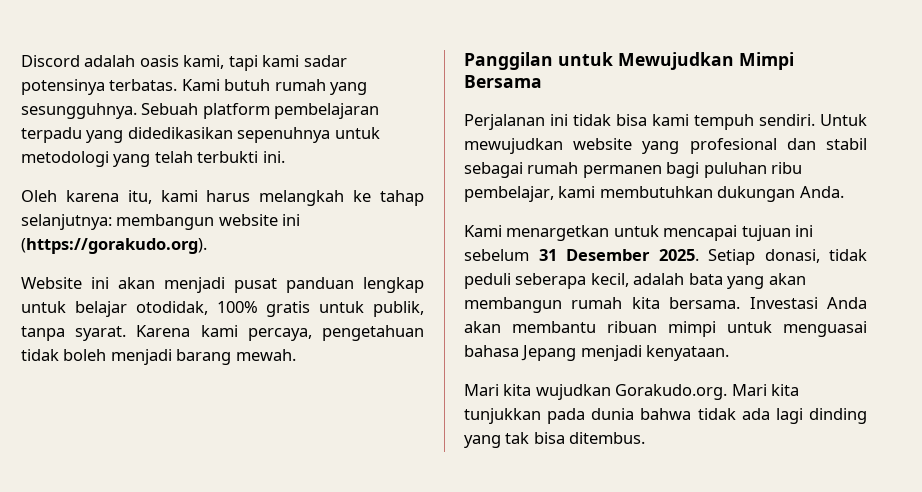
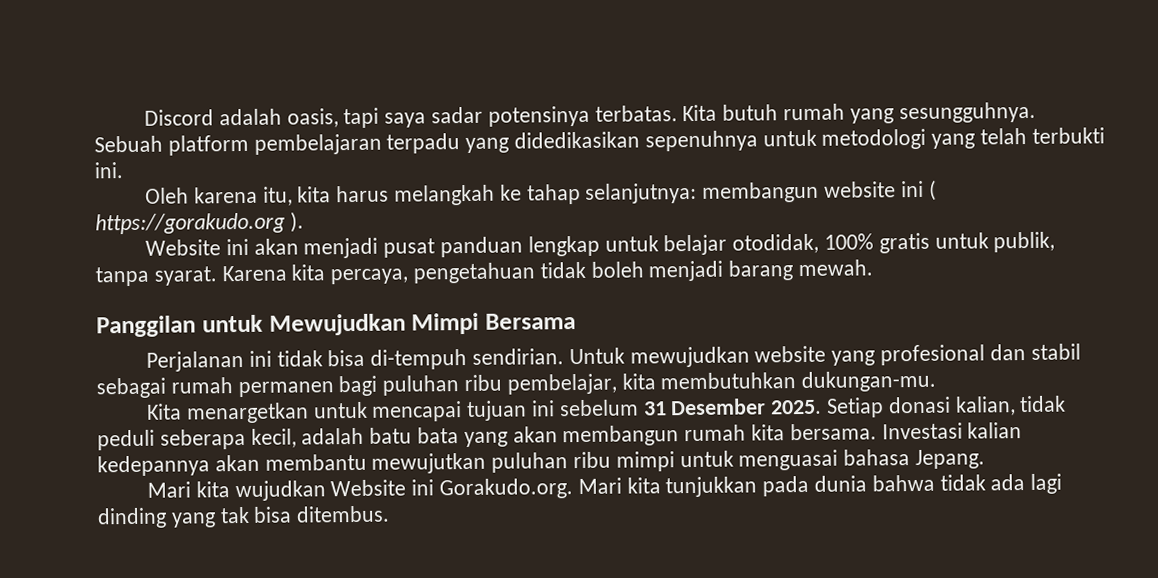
[139,55,300,71] oasis kami, tapi kami -> [286,107,427,129] oasis, tapi saya
[181,79,220,91] Kami -> [682,104,718,122] Kita
[160,190,198,202] kami -> [297,186,332,203] kita
[21,238,207,254] (https://gorakudo.org). -> [928,179,937,201] [95,211,304,235] ( https://gorakudo.org ).
[200,325,238,337] kami -> [291,264,326,281] kita
[652,114,815,130] kami tempuh sendiri. -> [370,348,565,370] di-tempuh sendirian.
[558,186,844,202] [464,225,502,237] kami membutuhkan dukungan Anda. // Kami -> [621,370,937,393] [146,403,182,420] kita membutuhkan dukungan-mu. // Kita
[764,249,820,263] donasi, -> [887,396,1016,416] donasi kalian,
(685, 279) none -> [369,427,413,444] batu
[827,297,867,309] [464,321,657,333] Anda akan membantu ribuan -> [967,422,1023,439] [97,451,612,477] kalian kedepannya akan membantu mewujutkan puluhan ribu
[521,345,730,361] Jepang menjadi kenyataan. -> [915,449,986,470] Jepang.
(611, 392) none -> [330,479,435,497] Website ini

